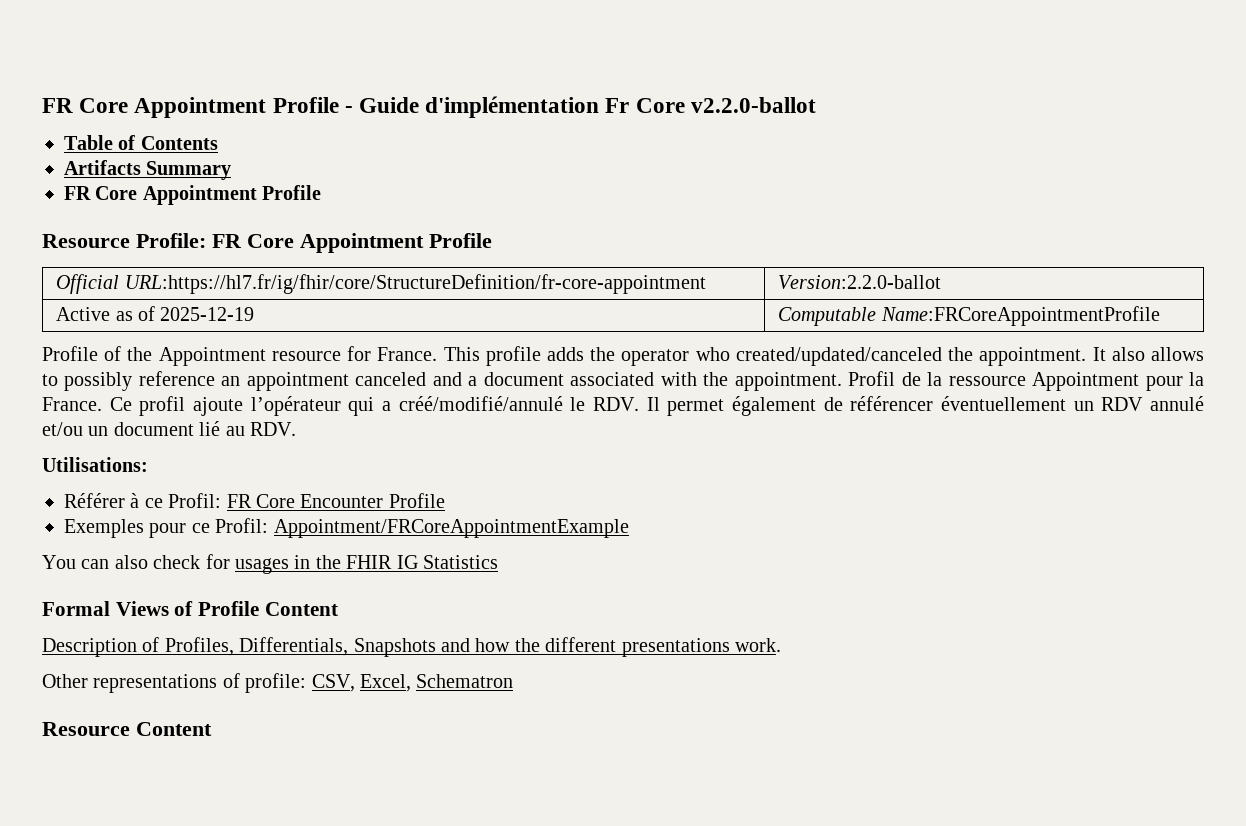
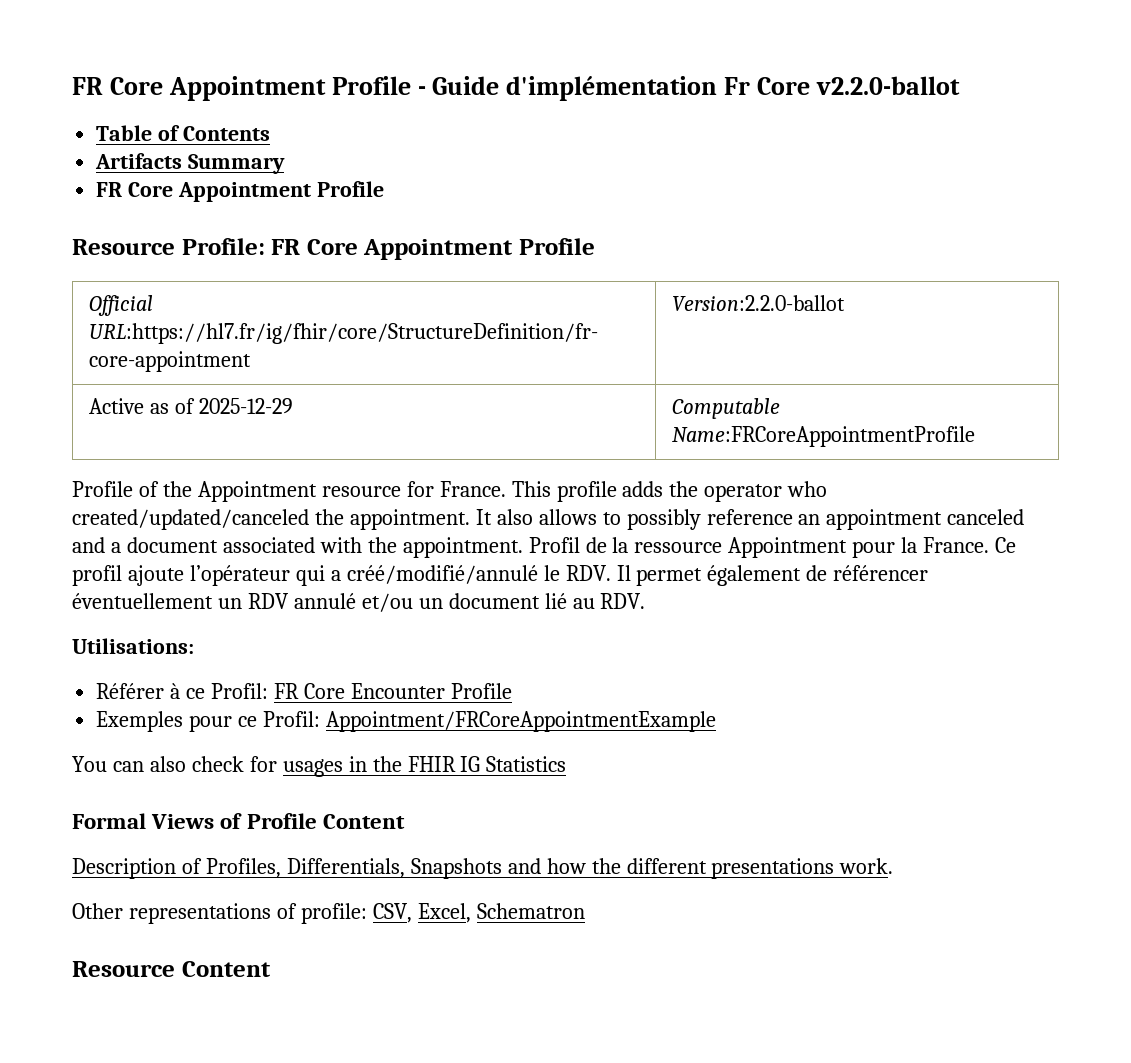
[160,307,255,321] 2025-12-19 -> [198,398,293,414] 2025-12-29

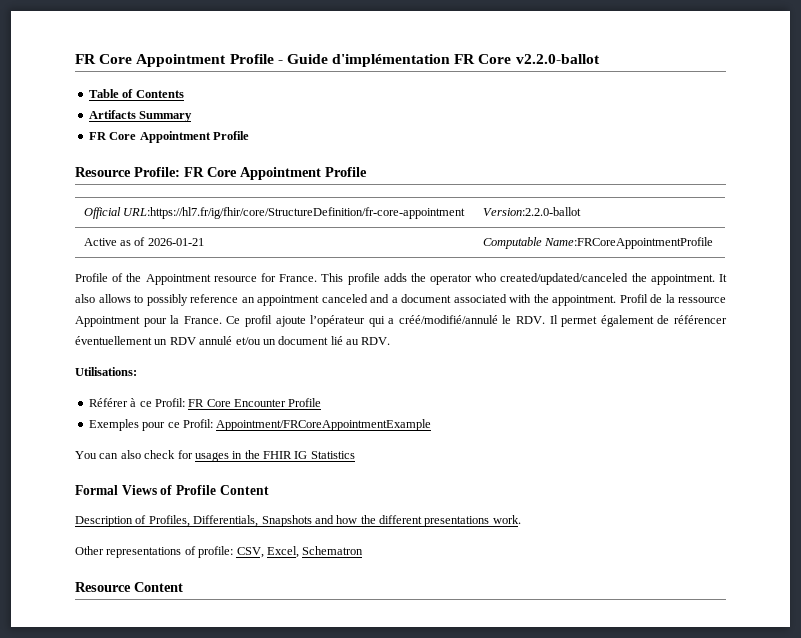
[724,77,751,95] Fr -> [454,54,476,64] FR
[198,398,293,414] 2025-12-29 -> [147,238,204,246] 2026-01-21

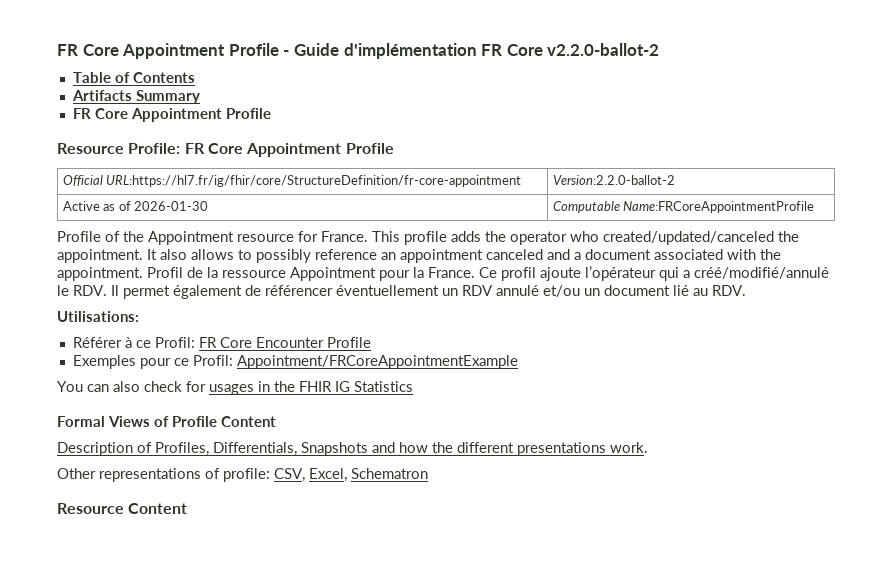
[515,54,600,64] v2.2.0-ballot -> [547,43,660,56] v2.2.0-ballot-2
[482,207,581,216] Version:2.2.0-ballot -> [552,175,675,185] Version:2.2.0-ballot-2
[147,238,204,246] 2026-01-21 -> [134,201,209,211] 2026-01-30

